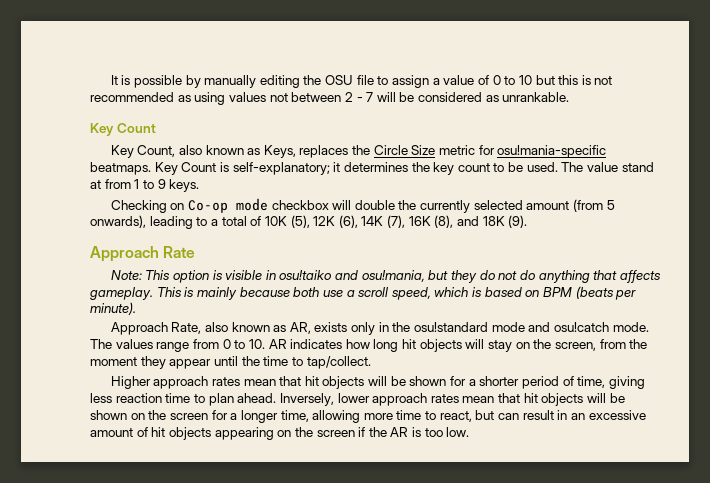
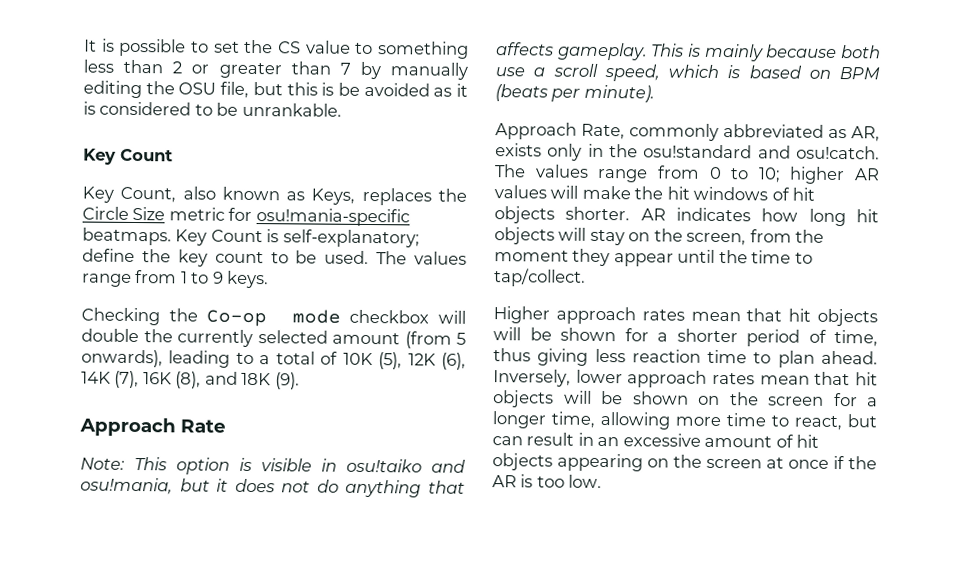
(182, 81) none -> [191,39,469,59] [83,59,351,79] to set the CS value to something less than 2 or greater than 7
[356,75,613,88] [90,92,499,105] file to assign a value of 0 to 10 but this is not recommended as using values not between 2 - 7 will be considered as -> [220,81,468,98] [83,101,239,116] file, but this is be avoided as it is considered to be
[333,162,408,172] it determines -> [82,248,135,262] define
[587,162,654,172] [90,180,101,189] value stand at -> [414,251,467,265] [82,273,132,287] values range
[170,203,185,210] on -> [168,308,198,322] the
[451,270,495,283] they do -> [216,478,275,493] it does
[204,322,270,332] also known -> [629,123,824,141] commonly abbreviated
[491,322,649,332] mode and osu!catch mode. -> [757,145,880,160] and osu!catch.
[248,339,265,349] 10. -> [757,166,880,185] [494,185,816,201] [494,206,631,224] 10; higher AR values will make the hit windows of hit objects shorter.
(606, 382) none -> [493,348,531,362] thus
(355, 433) none -> [766,457,829,469] at once

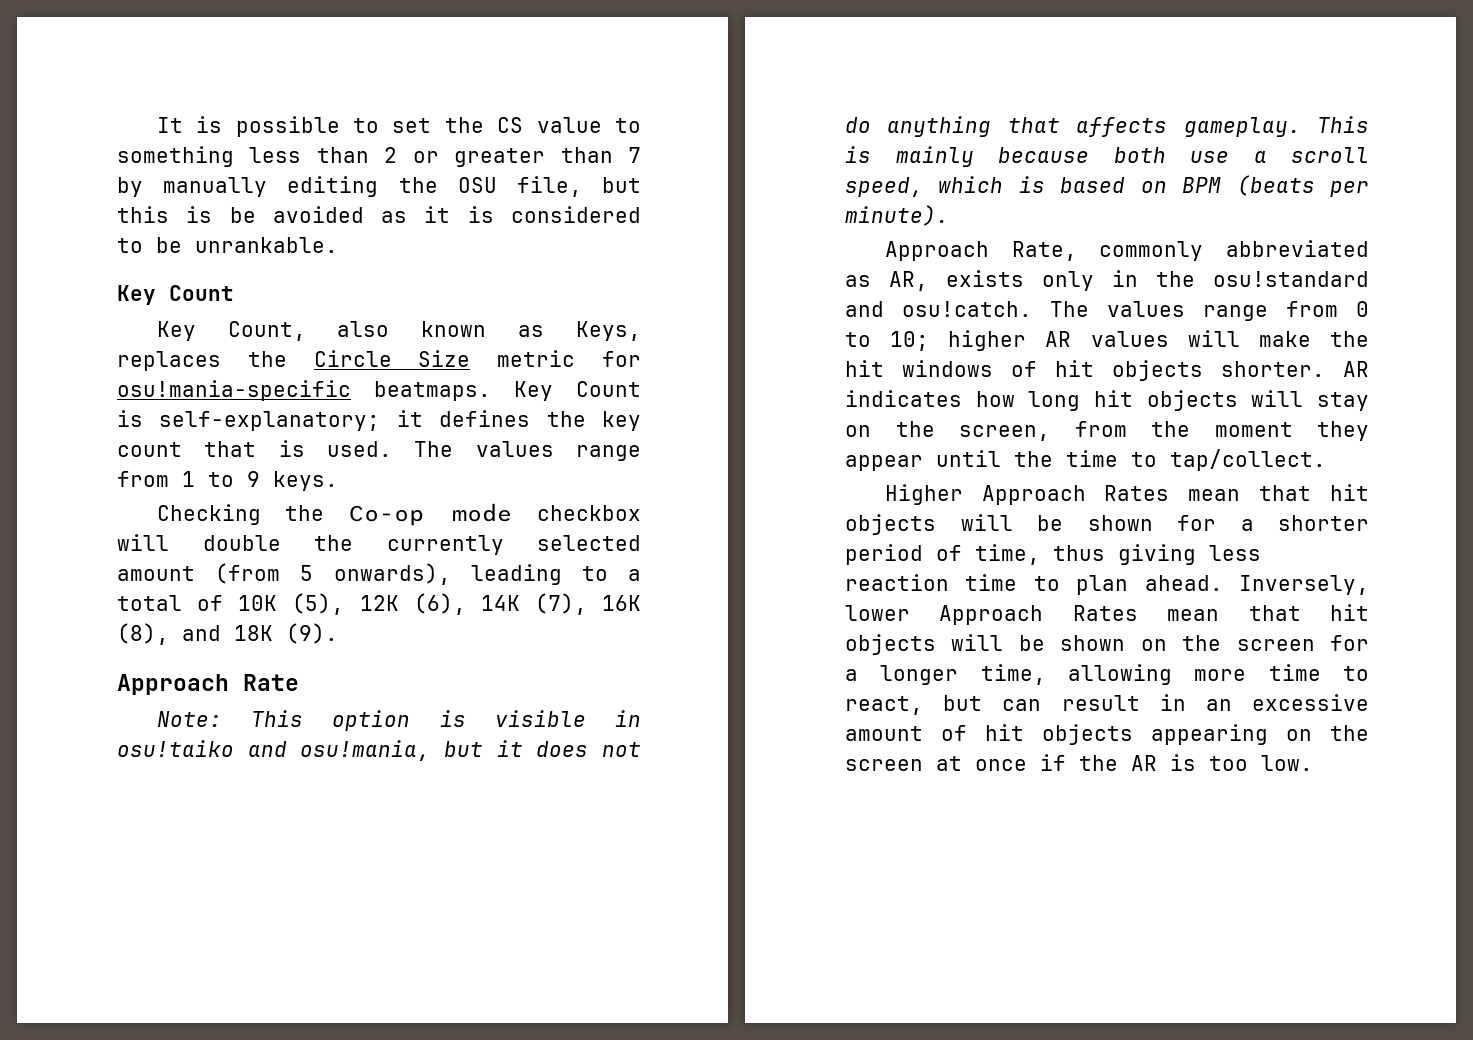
[82,248,135,262] define -> [396,410,531,427] it defines
[270,250,318,264] to be -> [204,440,305,457] that is
[555,306,685,325] approach rates -> [981,485,1170,505] Approach Rates
[627,370,755,388] approach rates -> [939,605,1138,625] Approach Rates

